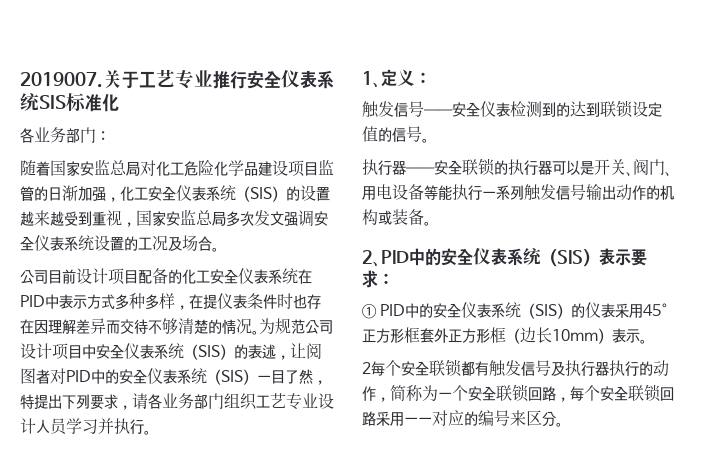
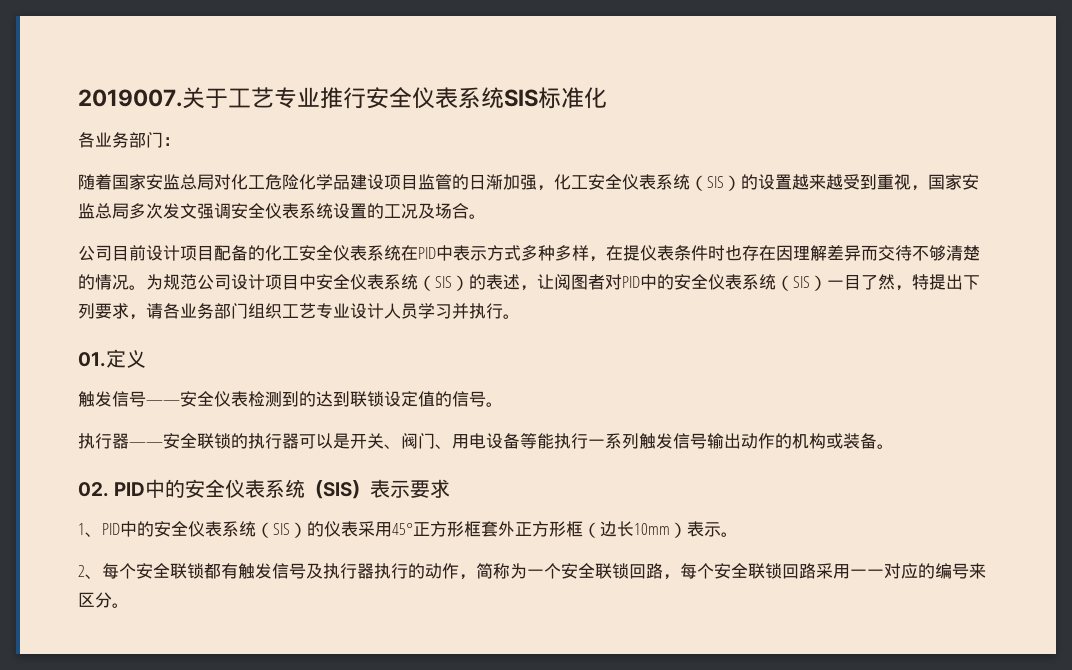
[362,71,381,88] 1、 -> [78,352,106,367] 01.
[415,72,431,84] ： -> (146, 359) none
[362,250,381,267] 2、 -> [78,482,109,497] 02.
[378,273,394,285] [362,304,377,319] ： // ① -> [78,523,102,537] // 1、
(371, 368) none -> [85,574,102,579] 、

